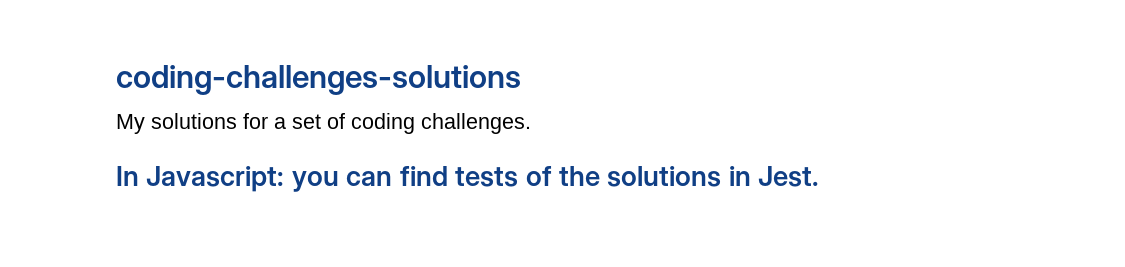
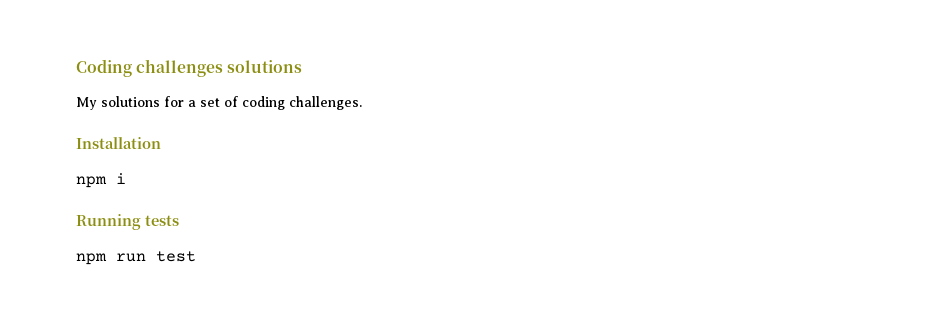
[116,65,521,95] coding-challenges-solutions -> [76,59,303,77] Coding challenges solutions
[116,166,820,192] In Javascript: you can find tests of the solutions in Jest. -> [76,137,161,149] [76,173,126,188] [76,214,179,230] [76,251,196,265] Installation // npm i // Running tests // npm run test

